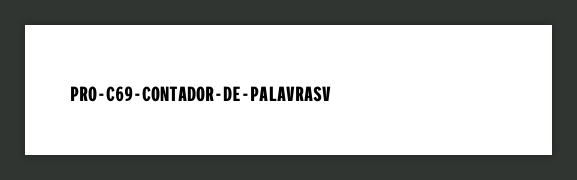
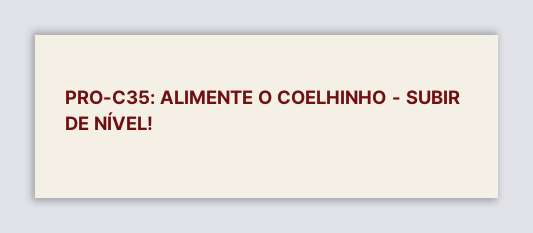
[70,86,331,102] PRO-C69-CONTADOR-DE-PALAVRASV -> [65,90,460,105] [65,112,154,131] PRO-C35: ALIMENTE O COELHINHO - SUBIR DE NÍVEL!

